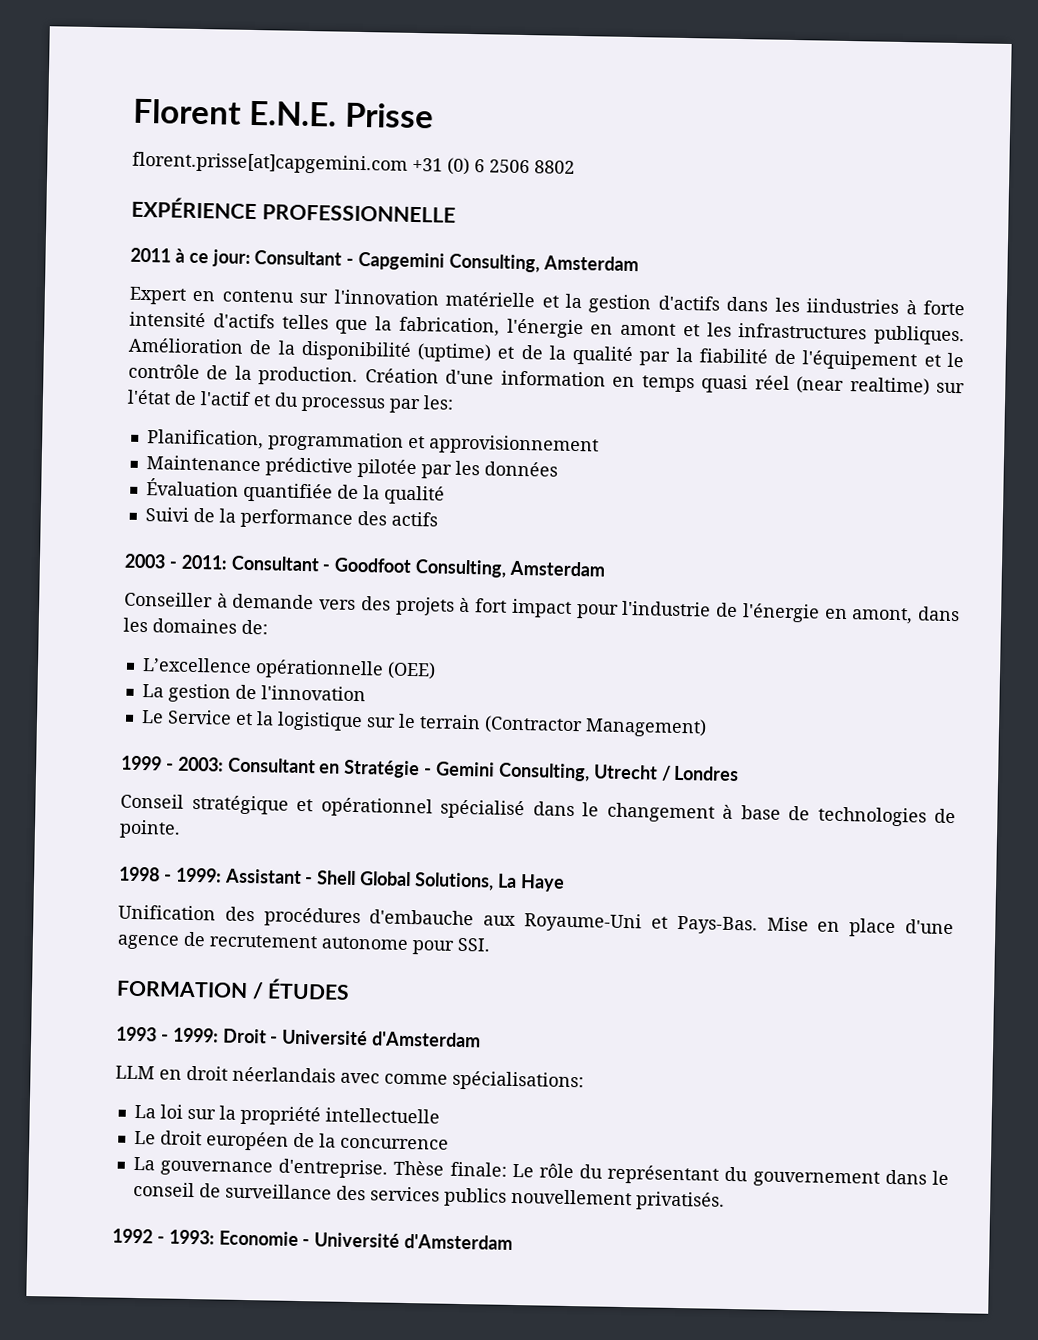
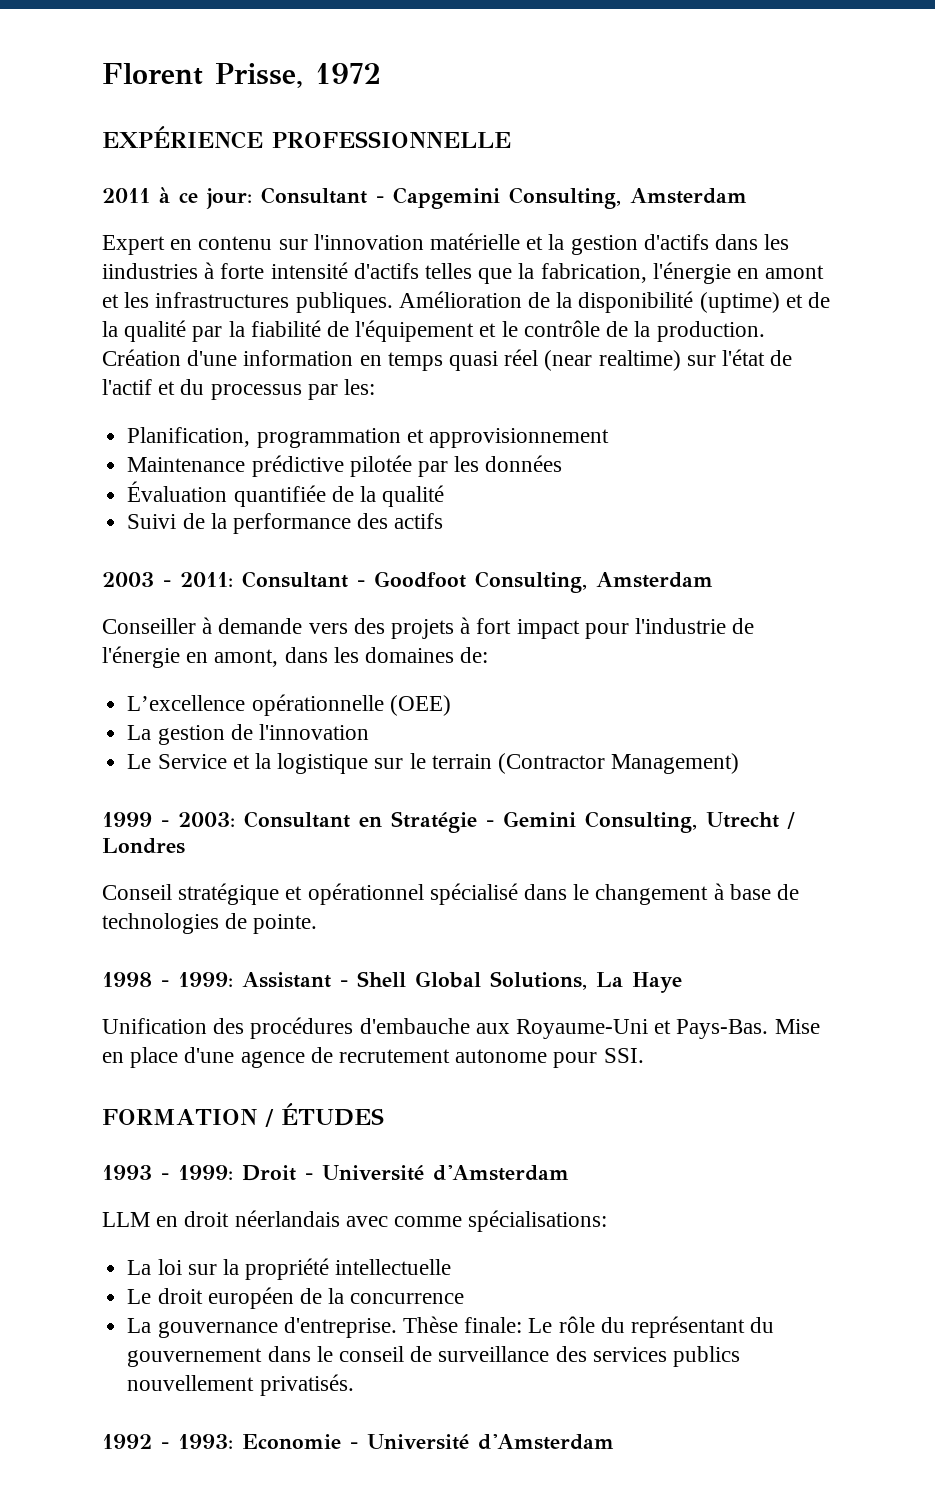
[248,100,434,129] [132,151,575,175] E.N.E. Prisse // florent.prisse[at]capgemini.com +31 (0) 6 2506 8802 -> [215,63,381,88] Prisse, 1972

